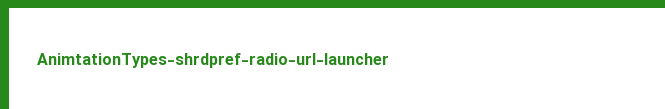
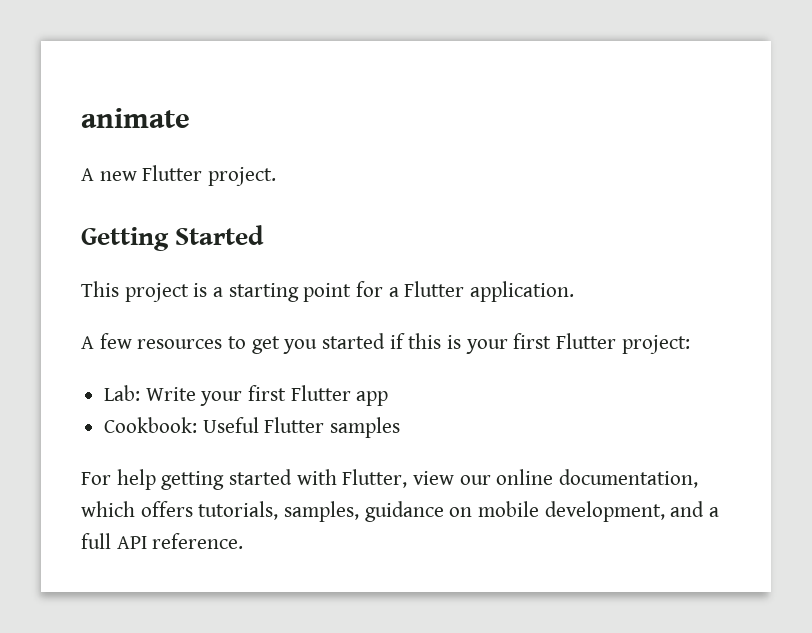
[37,53,389,68] AnimtationTypes-shrdpref-radio-url-launcher -> [81,108,190,128] [81,165,277,186] [81,225,265,251] [81,281,575,302] [81,333,690,354] [104,385,389,406] [104,417,401,438] [81,469,699,490] [81,501,720,522] [81,533,244,549] animate // A new Flutter project. // Getting Started // This project is a starting point for a Flutter application. // A few resources to get you started if this is your first Flutter project: // Lab: Write your first Flutter app // Cookbook: Useful Flutter samples // For help getting started with Flutter, view our online documentation, which offers tutorials, samples, guidance on mobile development, and a full API reference.

